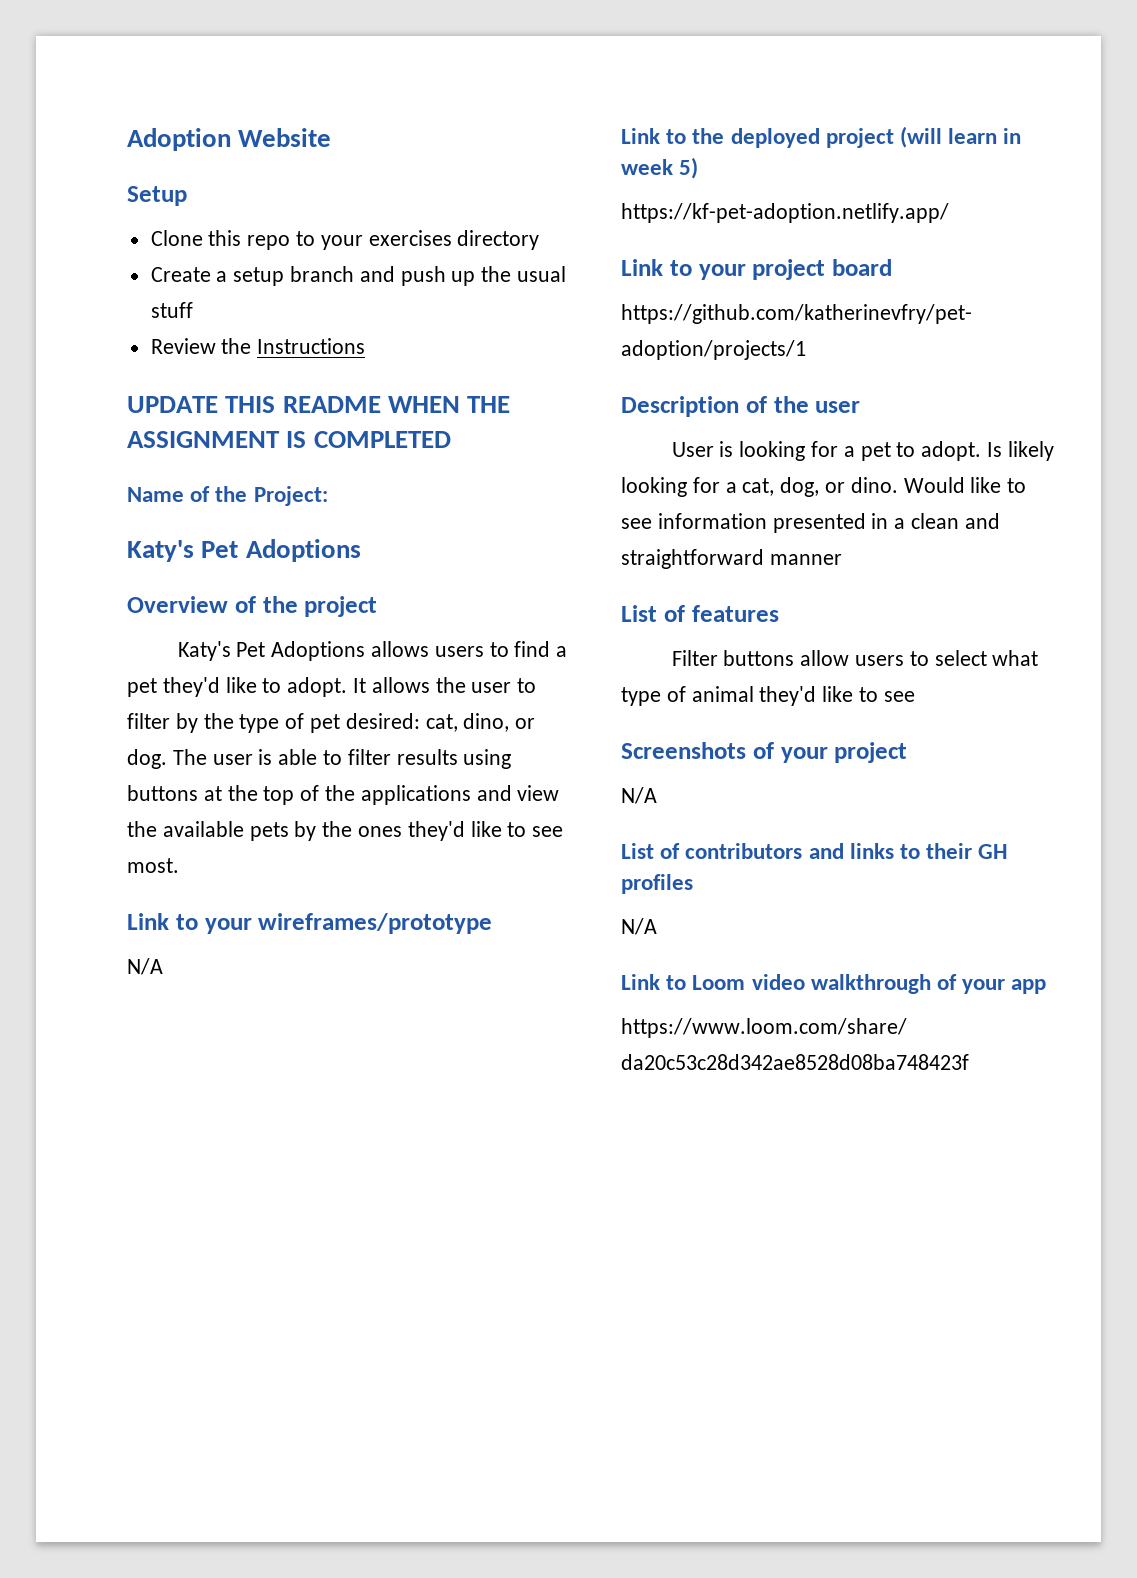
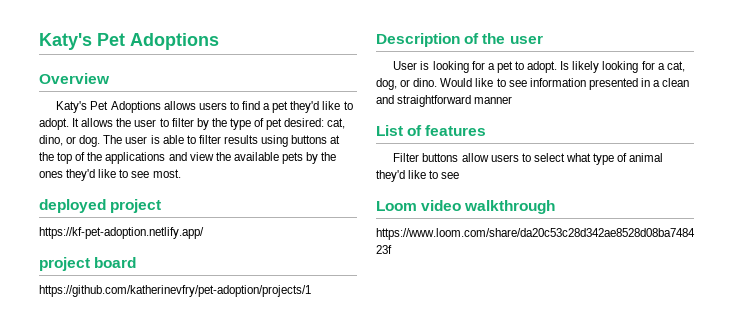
[127,128,332,151] [127,186,187,206] [150,230,540,250] [150,266,567,286] [150,302,193,318] [150,338,366,354] [127,396,511,413] [127,431,451,448] [127,486,328,506] Adoption Website // Setup // Clone this repo to your exercises directory // Create a setup branch and push up the usual stuff // Review the Instructions // UPDATE THIS README WHEN THE ASSIGNMENT IS COMPLETED // Name of the Project: // -> (39, 41) none
[234,596,378,617] of the project -> (110, 78) none
[127,913,493,934] [127,958,163,975] [621,126,1022,148] [621,157,699,179] [621,203,949,223] [621,259,746,280] Link to your wireframes/prototype // N/A // Link to the deployed project (will learn in week 5) // https://kf-pet-adoption.netlify.app/ // Link to your -> [39,199,162,213] [39,227,204,239] deployed project // https://kf-pet-adoption.netlify.app/ //
[621,742,908,763] [621,787,657,804] [621,843,1009,859] [621,874,693,894] [621,918,657,935] [621,974,687,990] Screenshots of your project // N/A // List of contributors and links to their GH profiles // N/A // Link to -> (460, 175) none
[937,974,1047,994] of your app -> (556, 207) none

